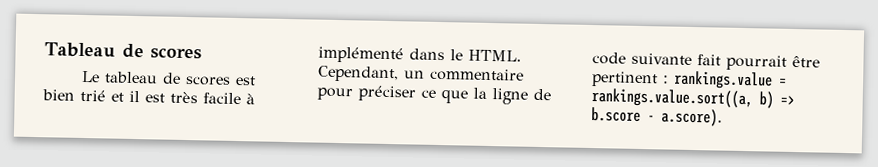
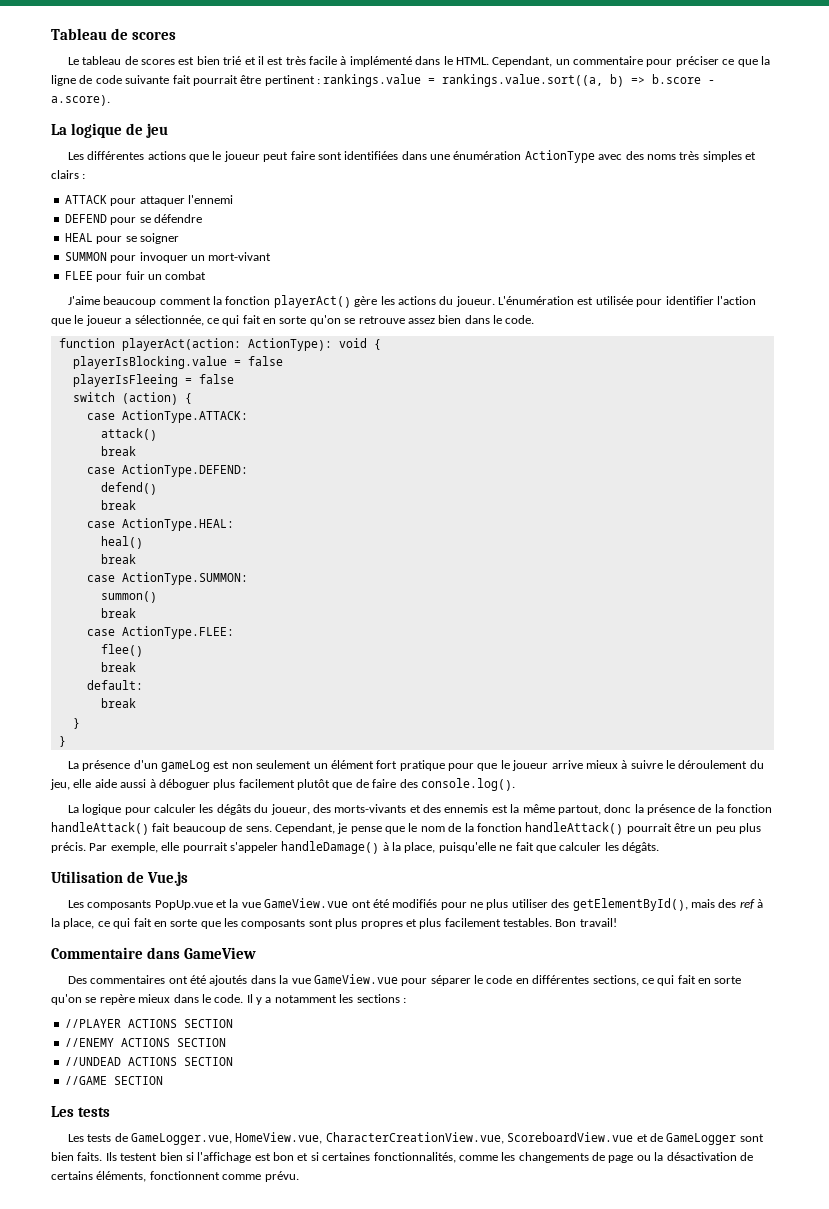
(723, 117) none -> [51,123,169,138] [67,150,757,163] [51,170,86,179] [64,195,233,206] [64,214,202,225] [64,233,179,244] [64,252,272,263] [64,271,207,282] [67,295,756,308] [51,315,535,326] [58,338,381,351] [72,356,283,369] [72,374,234,387] [72,392,192,405] [86,410,248,423] [100,428,157,441] [100,446,136,456] [86,464,248,477] [100,482,157,495] [100,500,136,510] [86,518,234,531] [100,536,143,549] [100,554,136,564] [86,572,248,585] [100,591,157,603] [100,608,136,618] [86,626,234,639] [100,644,143,657] [100,662,136,672] [86,680,143,690] [100,698,136,708] [72,718,80,729] [58,736,66,747] [67,760,764,772] [50,778,515,791] [67,804,773,815] [51,822,762,835] [51,841,659,854] [51,871,189,886] [67,898,764,911] [51,918,617,929] [51,947,257,959] [67,974,742,986] [51,994,406,1005] [64,1019,233,1028] [64,1038,226,1047] [64,1057,233,1066] [64,1076,163,1085] [51,1106,111,1117] [67,1132,764,1145] [51,1152,753,1163] [51,1171,299,1182] // La logique de jeu // Les différentes actions que le joueur peut faire sont identifiées dans une énumération ActionType avec des noms très simples et clairs : // ATTACK pour attaquer l'ennemi // DEFEND pour se défendre // HEAL pour se soigner // SUMMON pour invoquer un mort-vivant // FLEE pour fuir un combat // J'aime beaucoup comment la fonction playerAct() gère les actions du joueur. L'énumération est utilisée pour identifier l'action que le joueur a sélectionnée, ce qui fait en sorte qu'on se retrouve assez bien dans le code. // function playerAct(action: ActionType): void { // playerIsBlocking.value = false // playerIsFleeing = false // switch (action) { // case ActionType.ATTACK: // attack() // break // case ActionType.DEFEND: // defend() // break // case ActionType.HEAL: // heal() // break // case ActionType.SUMMON: // summon() // break // case ActionType.FLEE: // flee() // break // default: // break // } // } // La présence d'un gameLog est non seulement un élément fort pratique pour que le joueur arrive mieux à suivre le déroulement du jeu, elle aide aussi à déboguer plus facilement plutôt que de faire des console.log(). // La logique pour calculer les dégâts du joueur, des morts-vivants et des ennemis est la même partout, donc la présence de la fonction handleAttack() fait beaucoup de sens. Cependant, je pense que le nom de la fonction handleAttack() pourrait être un peu plus précis. Par exemple, elle pourrait s'appeler handleDamage() à la place, puisqu'elle ne fait que calculer les dégâts. // Utilisation de Vue.js // Les composants PopUp.vue et la vue GameView.vue ont été modifiés pour ne plus utiliser des getElementById(), mais des ref à la place, ce qui fait en sorte que les composants sont plus propres et plus facilement testables. Bon travail! // Commentaire dans GameView // Des commentaires ont été ajoutés dans la vue GameView.vue pour séparer le code en différentes sections, ce qui fait en sorte qu'on se repère mieux dans le code. Il y a notamment les sections : // //PLAYER ACTIONS SECTION // //ENEMY ACTIONS SECTION // //UNDEAD ACTIONS SECTION // //GAME SECTION // Les tests // Les tests de GameLogger.vue, HomeView.vue, CharacterCreationView.vue, ScoreboardView.vue et de GameLogger sont bien faits. Ils testent bien si l'affichage est bon et si certaines fonctionnalités, comme les changements de page ou la désactivation de certains éléments, fonctionnent comme prévu.

